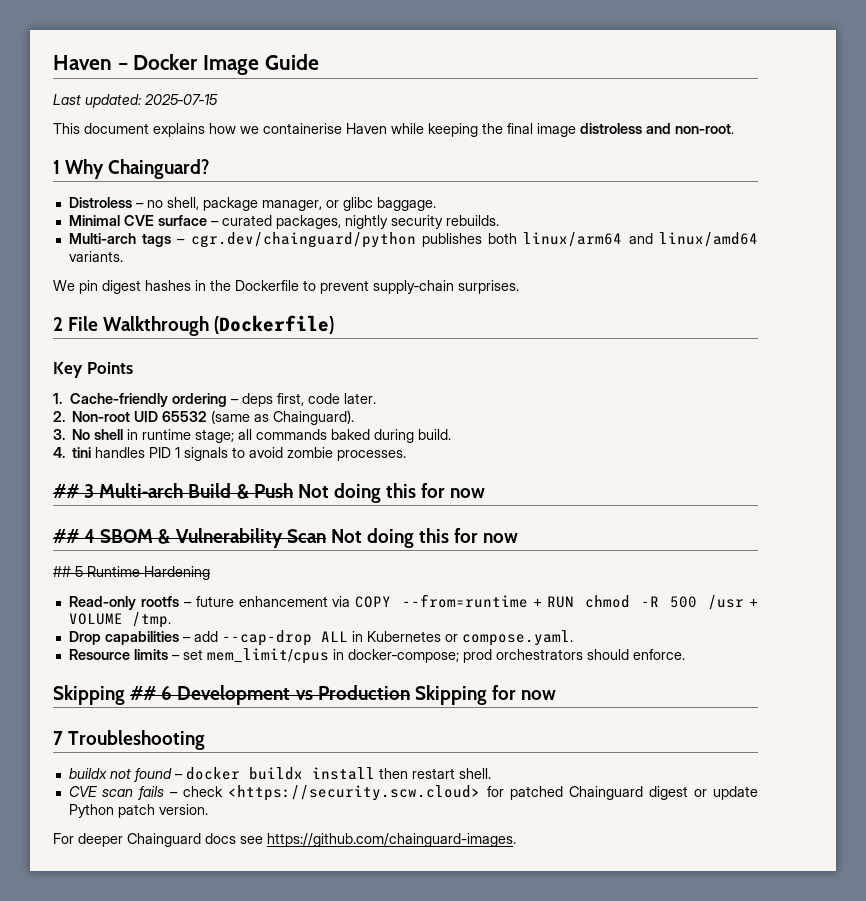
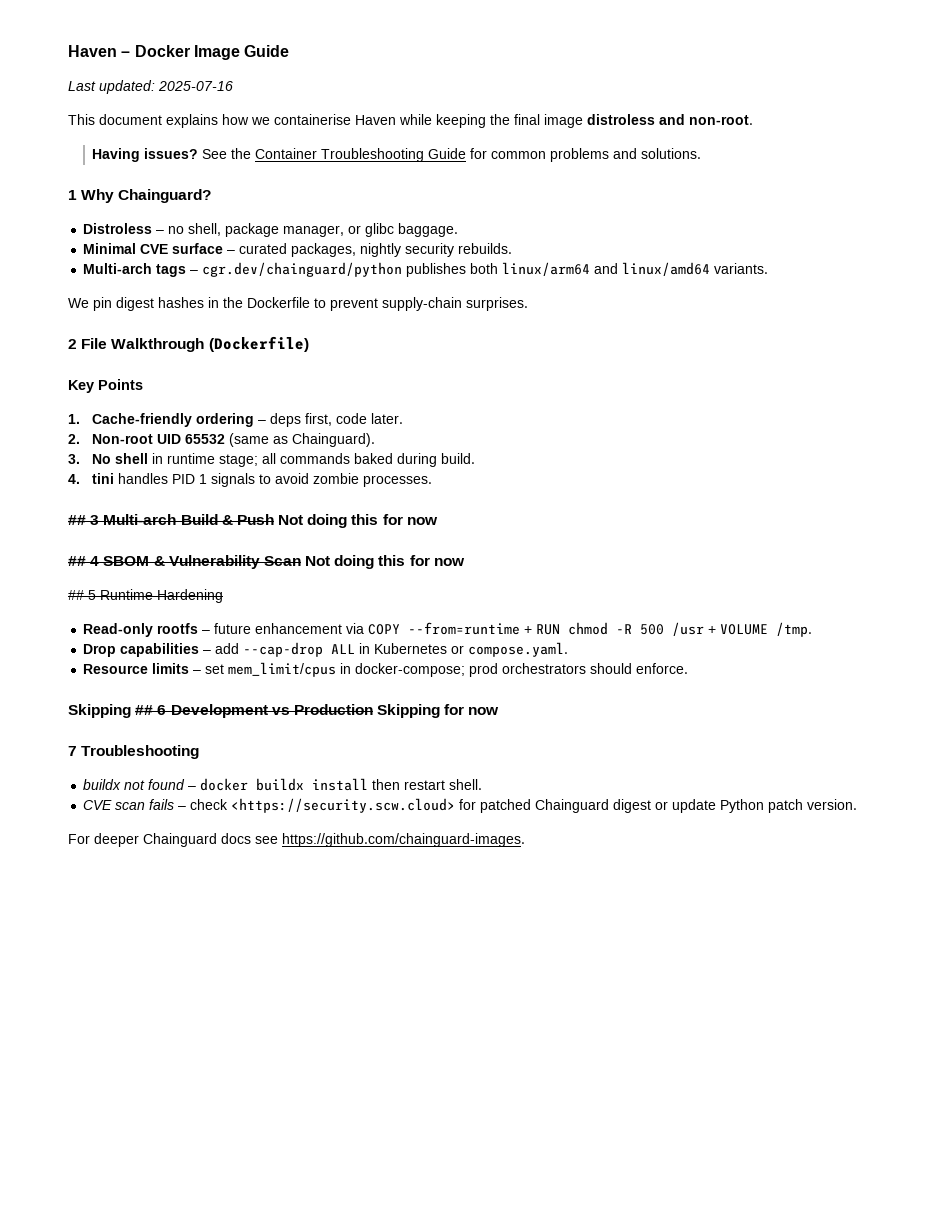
[144,94,218,105] 2025‑07‑15 -> [158,81,233,91] 2025‑07‑16
(734, 128) none -> [92,148,702,162] // Having issues? See the Container Troubleshooting Guide for common problems and solutions.

